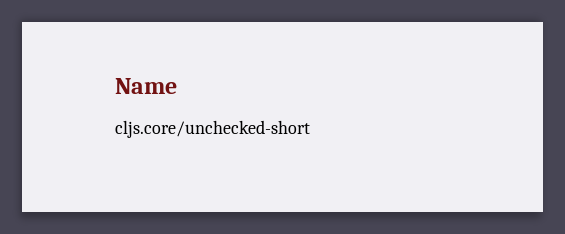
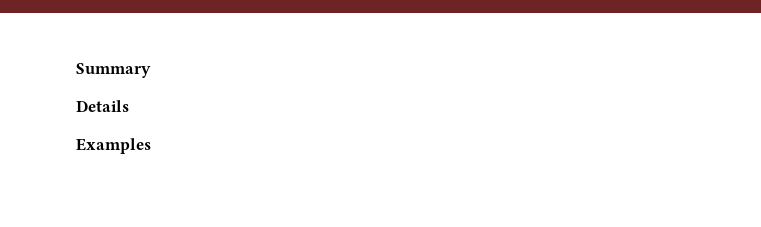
[115,78,177,94] [115,120,310,138] Name // cljs.core/unchecked-short -> [76,63,151,78] [76,100,129,112] [76,138,151,154] Summary // Details // Examples

